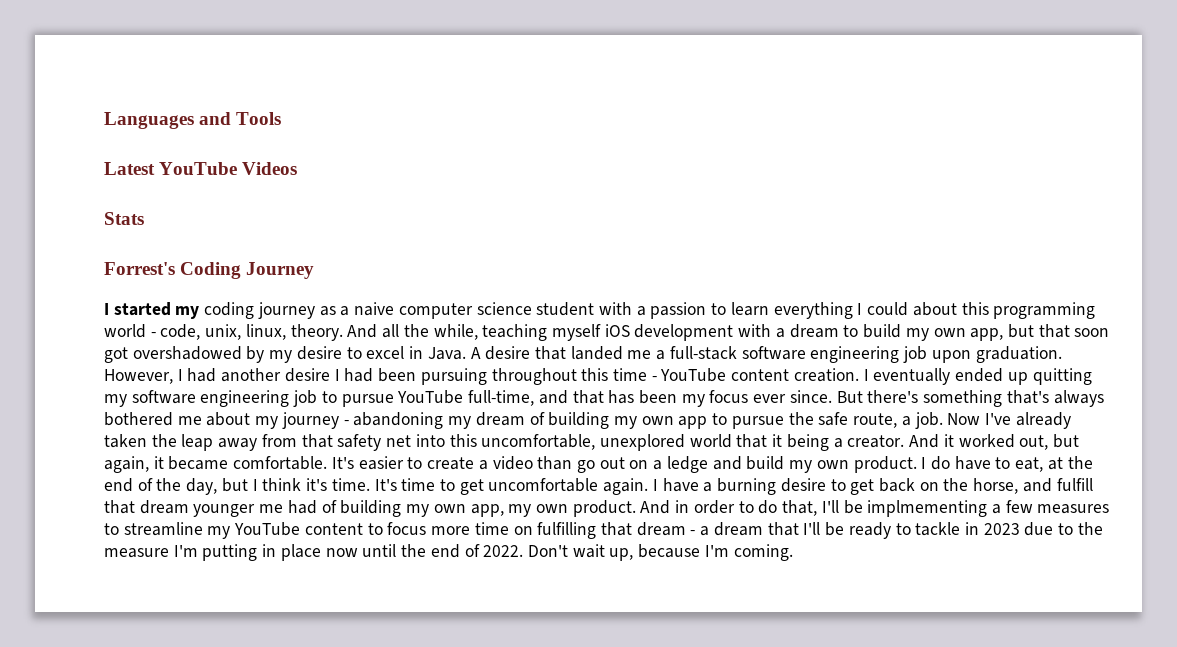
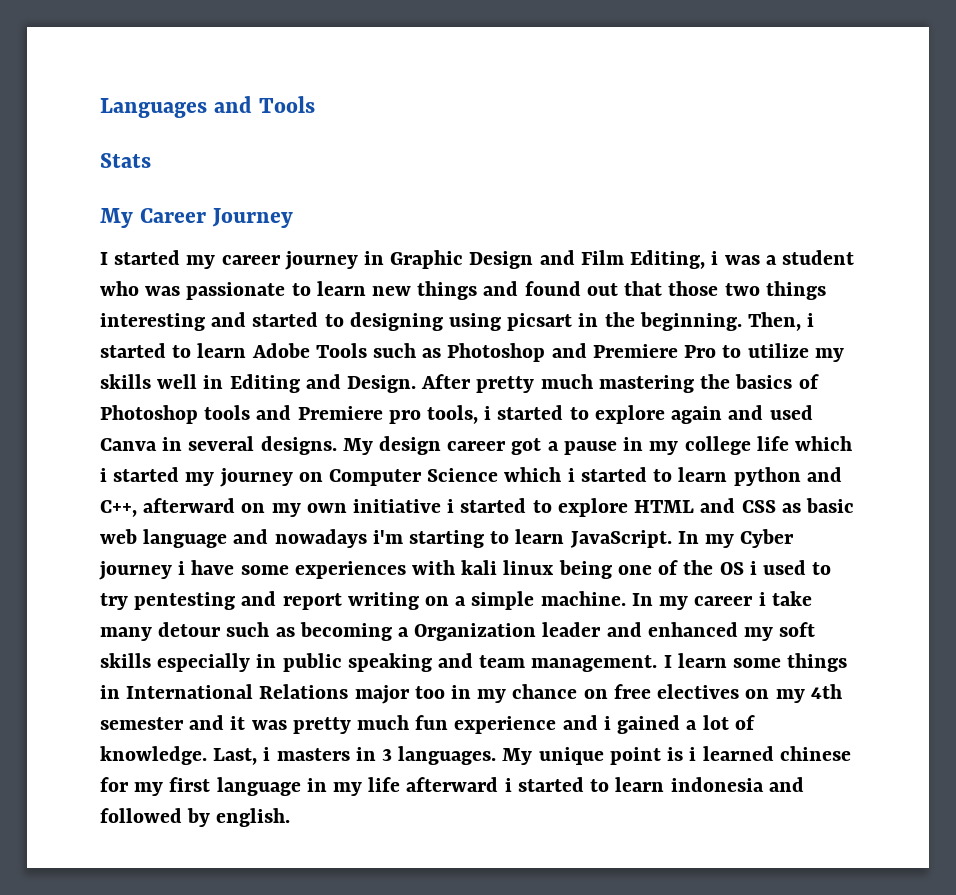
[104,162,298,175] // Latest YouTube Videos -> (315, 104) none
[104,262,242,279] Forrest's Coding -> [100,208,206,228] My Career
[204,302,1096,319] [104,324,1110,341] [104,346,1062,363] [104,368,1092,385] [104,390,1104,407] [104,412,1071,429] [104,434,1079,451] [104,456,1093,473] [104,478,1093,495] [104,500,1110,517] [104,522,1103,539] [104,544,793,561] coding journey as a naive computer science student with a passion to learn everything I could about this programming world - code, unix, linux, theory. And all the while, teaching myself iOS development with a dream to build my own app, but that soon got overshadowed by my desire to excel in Java. A desire that landed me a full-stack software engineering job upon graduation. However, I had another desire I had been pursuing throughout this time - YouTube content creation. I eventually ended up quitting my software engineering job to pursue YouTube full-time, and that has been my focus ever since. But there's something that's always bothered me about my journey - abandoning my dream of building my own app to pursue the safe route, a job. Now I've already taken the leap away from that safety net into this uncomfortable, unexplored world that it being a creator. And it worked out, but again, it became comfortable. It's easier to create a video than go out on a ledge and build my own product. I do have to eat, at the end of the day, but I think it's time. It's time to get uncomfortable again. I have a burning desire to get back on the horse, and fulfill that dream younger me had of building my own app, my own product. And in order to do that, I'll be implmementing a few measures to streamline my YouTube content to focus more time on fulfilling that dream - a dream that I'll be ready to tackle in 2023 due to the measure I'm putting in place now until the end of 2022. Don't wait up, because I'm coming. -> [221,250,854,270] [100,281,826,300] [100,312,815,331] [100,343,844,362] [100,374,819,393] [100,405,813,424] [100,436,852,455] [100,467,842,487] [100,498,854,517] [100,529,795,548] [99,560,832,580] [100,591,812,610] [100,622,816,641] [100,653,848,672] [100,684,842,704] [100,715,755,734] [100,746,851,765] [100,777,804,796] [100,808,291,827] career journey in Graphic Design and Film Editing, i was a student who was passionate to learn new things and found out that those two things interesting and started to designing using picsart in the beginning. Then, i started to learn Adobe Tools such as Photoshop and Premiere Pro to utilize my skills well in Editing and Design. After pretty much mastering the basics of Photoshop tools and Premiere pro tools, i started to explore again and used Canva in several designs. My design career got a pause in my college life which i started my journey on Computer Science which i started to learn python and C++, afterward on my own initiative i started to explore HTML and CSS as basic web language and nowadays i'm starting to learn JavaScript. In my Cyber journey i have some experiences with kali linux being one of the OS i used to try pentesting and report writing on a simple machine. In my career i take many detour such as becoming a Organization leader and enhanced my soft skills especially in public speaking and team management. I learn some things in International Relations major too in my chance on free electives on my 4th semester and it was pretty much fun experience and i gained a lot of knowledge. Last, i masters in 3 languages. My unique point is i learned chinese for my first language in my life afterward i started to learn indonesia and followed by english.

